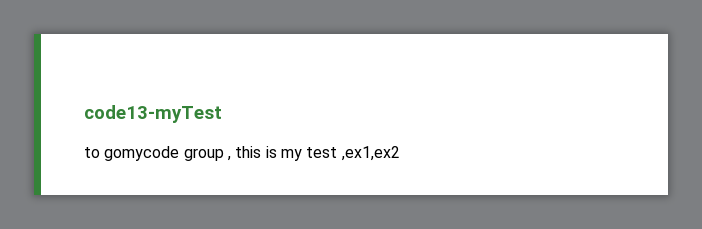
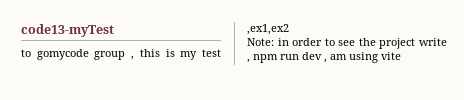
(400, 153) none -> [247,38,447,49] [247,52,401,63] // Note: in order to see the project write , npm run dev , am using vite

